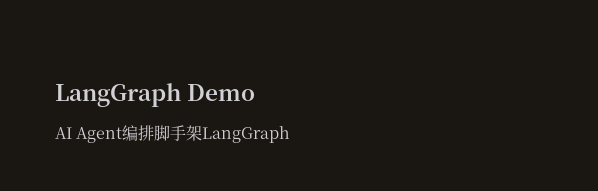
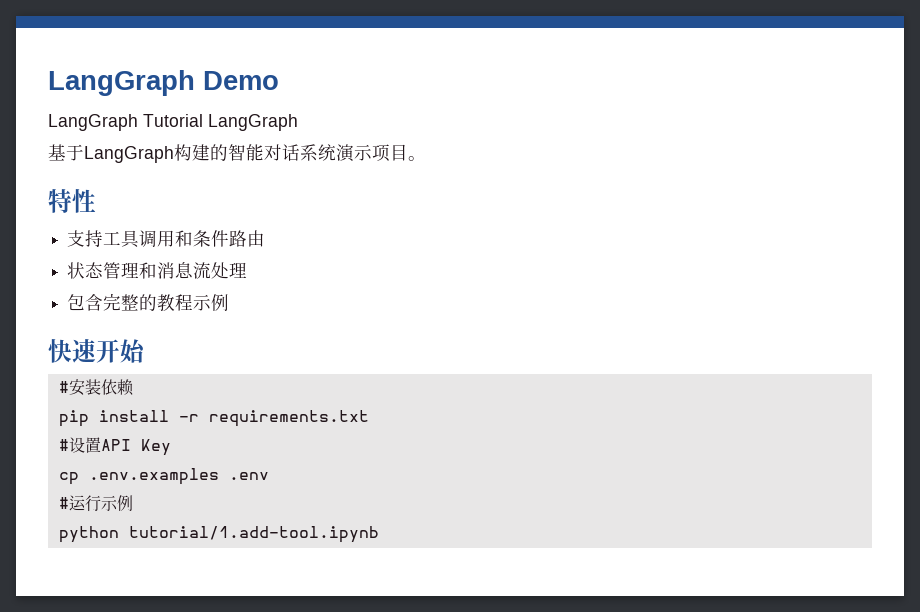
[55,125,291,143] AI Agent编排脚手架LangGraph -> [48,114,298,131] [48,144,426,163] [48,189,96,213] [67,230,266,248] [67,262,248,279] [67,293,230,312] [48,339,146,363] [58,379,134,396] [58,410,369,427] [58,437,171,456] [58,468,269,485] [58,495,133,512] [58,526,379,543] LangGraph Tutorial LangGraph // 基于LangGraph构建的智能对话系统演示项目。 // 特性 // 支持工具调用和条件路由 // 状态管理和消息流处理 // 包含完整的教程示例 // 快速开始 // #安装依赖 // pip install -r requirements.txt // #设置API Key // cp .env.examples .env // #运行示例 // python tutorial/1.add-tool.ipynb

